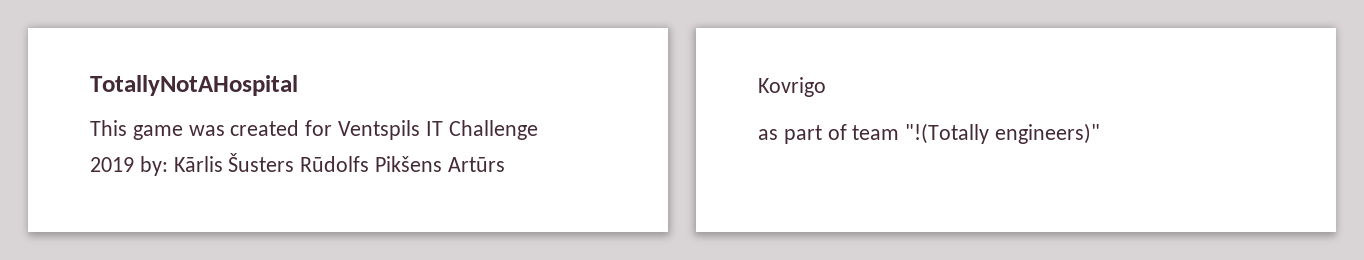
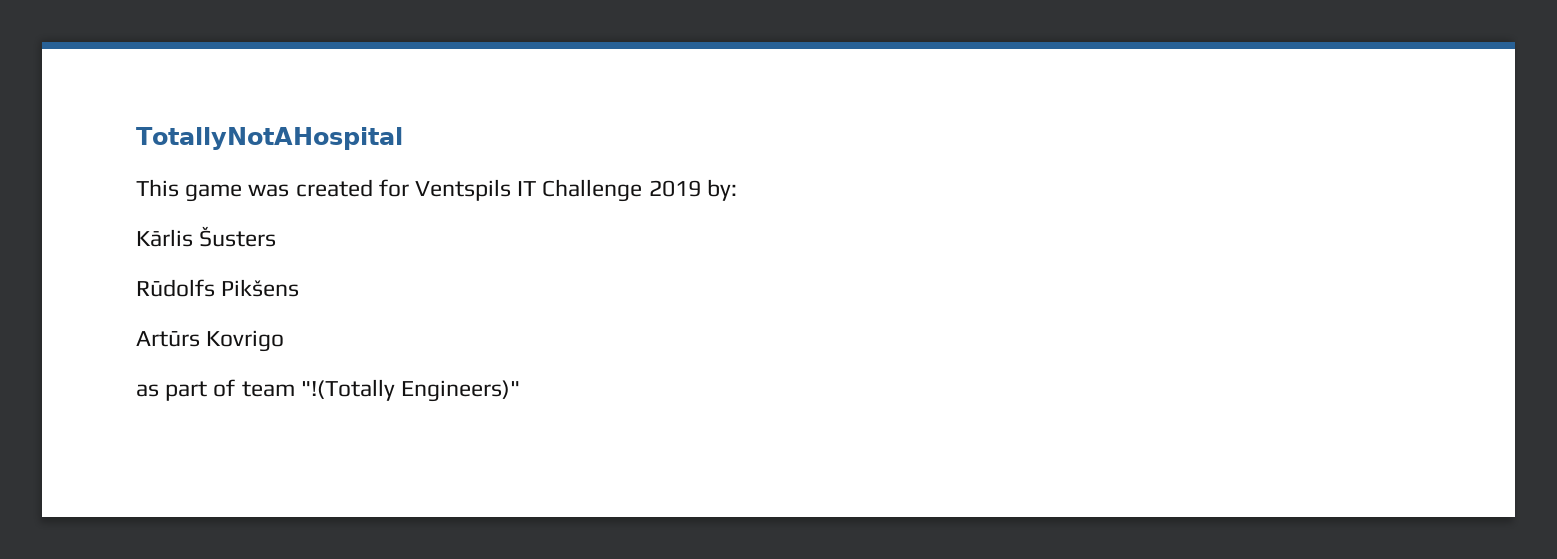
(168, 166) none -> (737, 190) //
(295, 162) none -> (277, 236) //
(443, 164) none -> (300, 288) //
[995,123,1101,144] engineers)" -> [401,380,521,402] Engineers)"

